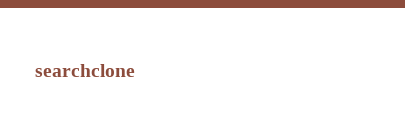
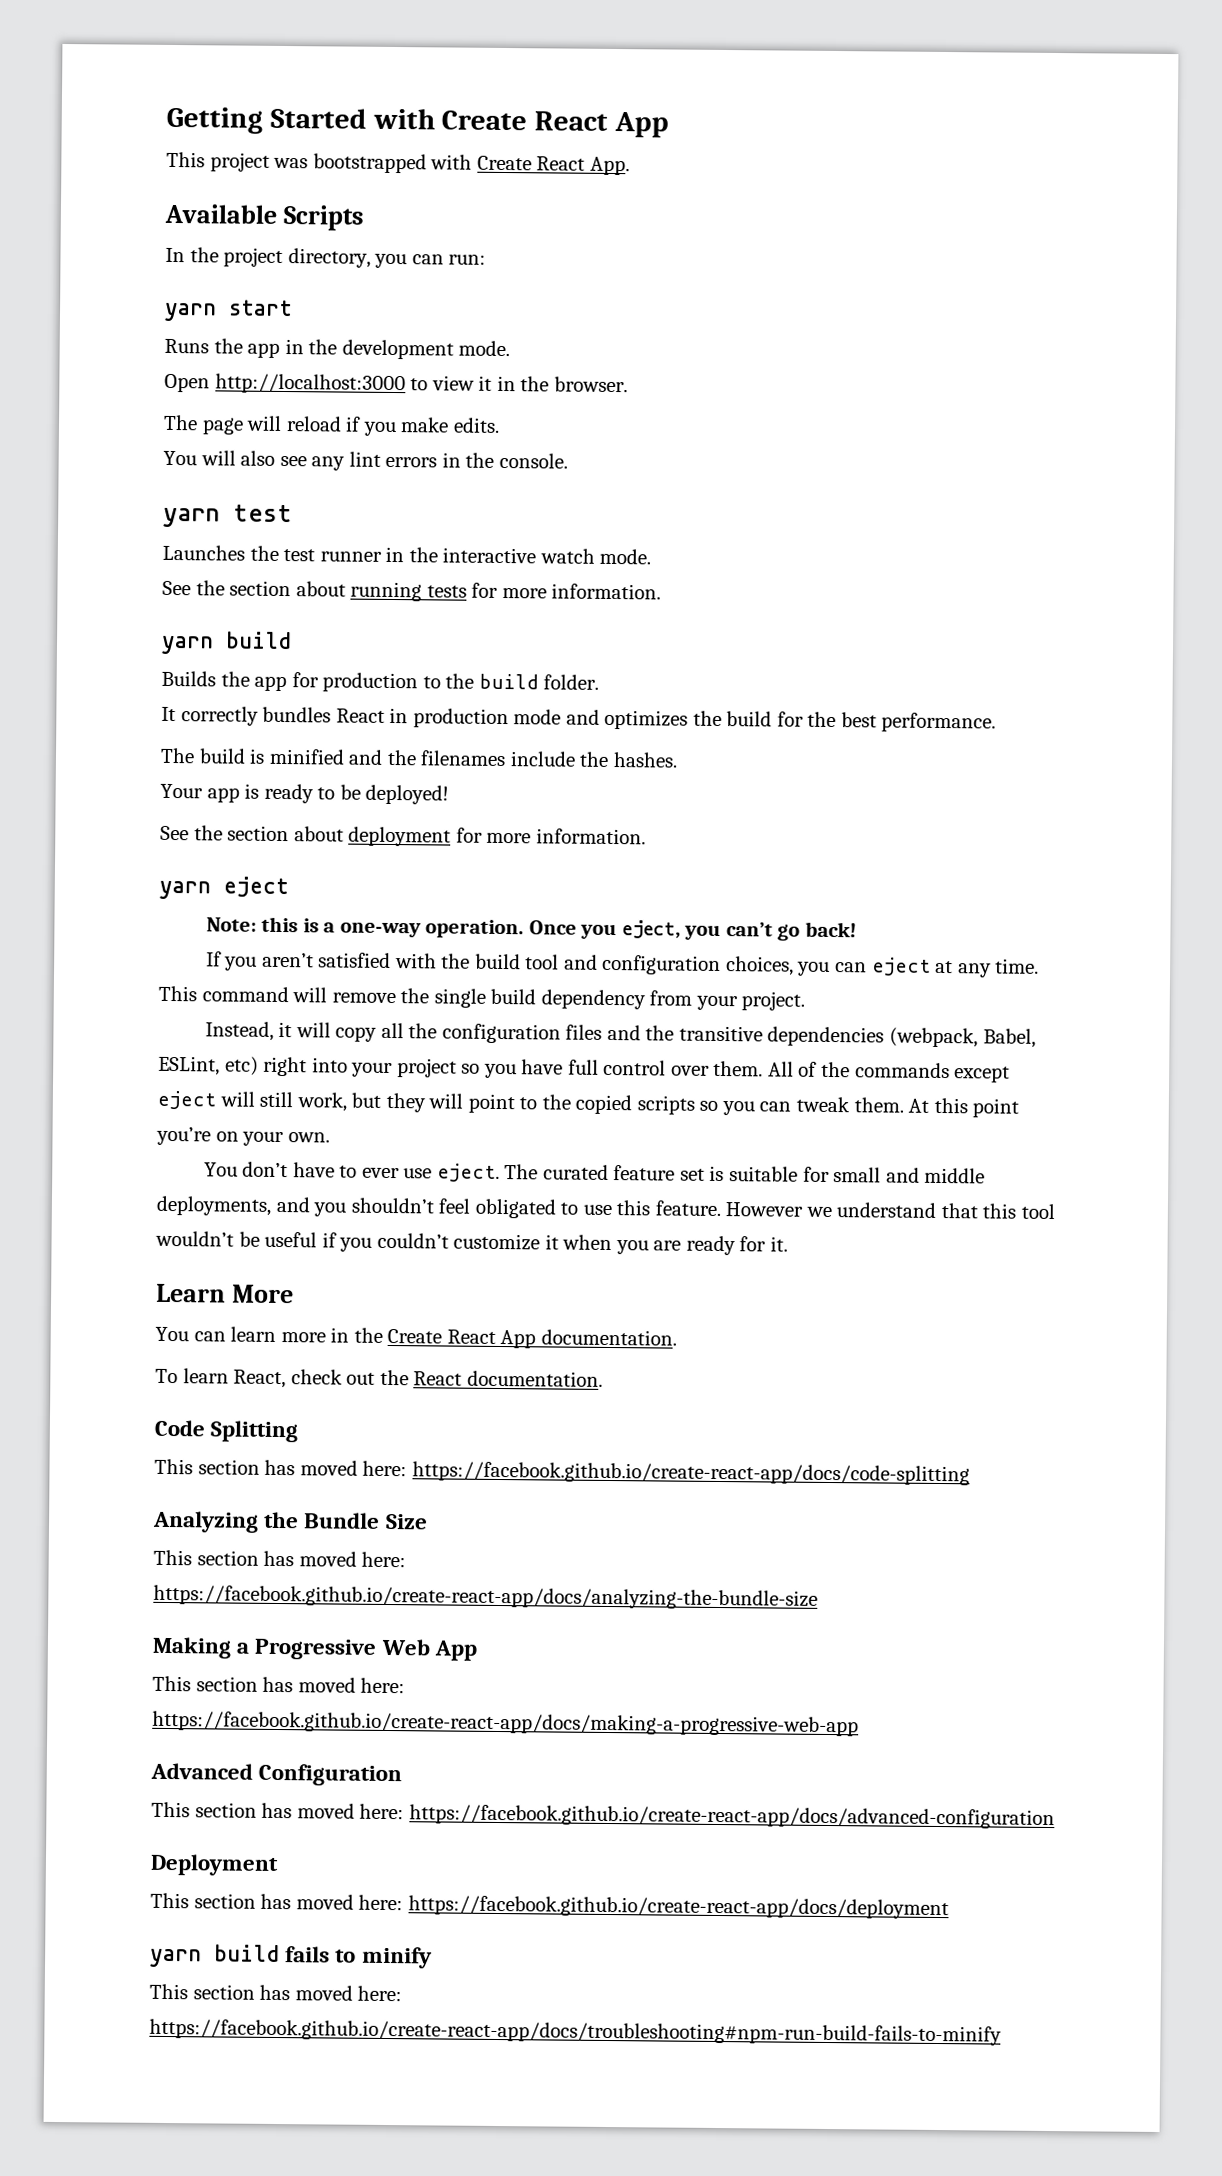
[35,64,135,77] searchclone -> [166,106,670,138] [166,151,630,176] [164,203,364,231] [165,247,487,269] [164,299,293,322] [164,338,511,360] [164,373,628,395] [163,414,500,437] [163,450,568,471] [163,504,293,528] [162,544,652,565] [162,580,662,602] [161,631,292,655] [161,670,600,693] [161,706,997,733] [160,747,678,768] [160,783,450,805] [160,825,646,847] [159,876,289,900] [205,916,858,941] [205,951,1040,978] [158,985,806,1011] [204,1021,1036,1048] [158,1055,1011,1083] [157,1090,1020,1118] [156,1126,330,1147] [203,1161,986,1184] [156,1195,1056,1220] [155,1230,788,1256] [156,1283,294,1304] [155,1326,677,1349] [155,1368,603,1389] [154,1419,299,1443] [154,1458,970,1486] [152,1510,428,1533] [153,1549,407,1568] [153,1584,818,1610] [152,1636,477,1661] [152,1675,406,1694] [152,1710,859,1737] [150,1762,403,1787] [151,1801,1055,1830] [150,1853,279,1877] [150,1892,949,1920] [150,1944,432,1969] [149,1983,403,2002] [149,2018,1002,2046] Getting Started with Create React App // This project was bootstrapped with Create React App. // Available Scripts // In the project directory, you can run: // yarn start // Runs the app in the development mode. // Open http://localhost:3000 to view it in the browser. // The page will reload if you make edits. // You will also see any lint errors in the console. // yarn test // Launches the test runner in the interactive watch mode. // See the section about running tests for more information. // yarn build // Builds the app for production to the build folder. // It correctly bundles React in production mode and optimizes the build for the best performance. // The build is minified and the filenames include the hashes. // Your app is ready to be deployed! // See the section about deployment for more information. // yarn eject // Note: this is a one-way operation. Once you eject, you can’t go back! // If you aren’t satisfied with the build tool and configuration choices, you can eject at any time. This command will remove the single build dependency from your project. // Instead, it will copy all the configuration files and the transitive dependencies (webpack, Babel, ESLint, etc) right into your project so you have full control over them. All of the commands except eject will still work, but they will point to the copied scripts so you can tweak them. At this point you’re on your own. // You don’t have to ever use eject. The curated feature set is suitable for small and middle deployments, and you shouldn’t feel obligated to use this feature. However we understand that this tool wouldn’t be useful if you couldn’t customize it when you are ready for it. // Learn More // You can learn more in the Create React App documentation. // To learn React, check out the React documentation. // Code Splitting // This section has moved here: https://facebook.github.io/create-react-app/docs/code-splitting // Analyzing the Bundle Size // This section has moved here: https://facebook.github.io/create-react-app/docs/analyzing-the-bundle-size // Making a Progressive Web App // This section has moved here: https://facebook.github.io/create-react-app/docs/making-a-progressive-web-app // Advanced Configuration // This section has moved here: https://facebook.github.io/create-react-app/docs/advanced-configuration // Deployment // This section has moved here: https://facebook.github.io/create-react-app/docs/deployment // yarn build fails to minify // This section has moved here: https://facebook.github.io/create-react-app/docs/troubleshooting#npm-run-build-fails-to-minify

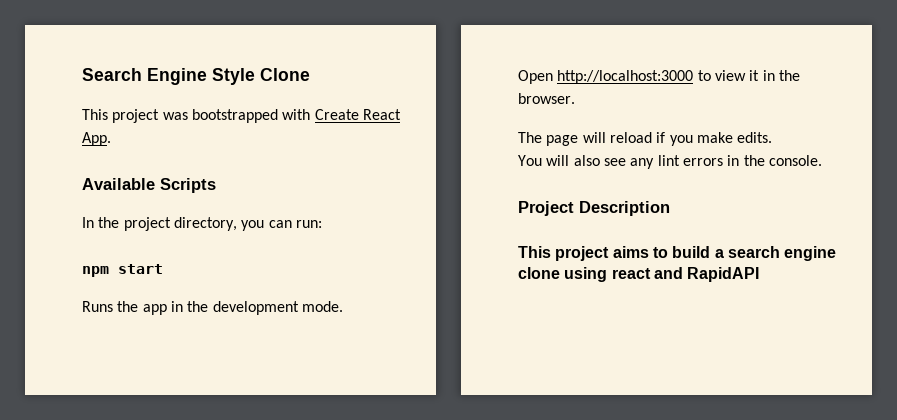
[166,106,670,138] Getting Started with Create React App -> [82,68,310,85] Search Engine Style Clone
[164,302,217,322] yarn -> [82,266,109,277] npm
[163,504,293,528] [162,544,652,565] [162,580,662,602] [161,631,292,655] [161,670,600,693] [161,706,997,733] [160,747,678,768] [160,783,450,805] [160,825,646,847] [159,876,289,900] [205,916,858,941] [205,951,1040,978] [158,985,806,1011] [204,1021,1036,1048] [158,1055,1011,1083] [157,1090,1020,1118] [156,1126,330,1147] [203,1161,986,1184] [156,1195,1056,1220] [155,1230,788,1256] [156,1283,294,1304] [155,1326,677,1349] [155,1368,603,1389] [154,1419,299,1443] [154,1458,970,1486] [152,1510,428,1533] [153,1549,407,1568] [153,1584,818,1610] [152,1636,477,1661] [152,1675,406,1694] [152,1710,859,1737] [150,1762,403,1787] [151,1801,1055,1830] [150,1853,279,1877] [150,1892,949,1920] [150,1944,432,1969] [149,1983,403,2002] [149,2018,1002,2046] yarn test // Launches the test runner in the interactive watch mode. // See the section about running tests for more information. // yarn build // Builds the app for production to the build folder. // It correctly bundles React in production mode and optimizes the build for the best performance. // The build is minified and the filenames include the hashes. // Your app is ready to be deployed! // See the section about deployment for more information. // yarn eject // Note: this is a one-way operation. Once you eject, you can’t go back! // If you aren’t satisfied with the build tool and configuration choices, you can eject at any time. This command will remove the single build dependency from your project. // Instead, it will copy all the configuration files and the transitive dependencies (webpack, Babel, ESLint, etc) right into your project so you have full control over them. All of the commands except eject will still work, but they will point to the copied scripts so you can tweak them. At this point you’re on your own. // You don’t have to ever use eject. The curated feature set is suitable for small and middle deployments, and you shouldn’t feel obligated to use this feature. However we understand that this tool wouldn’t be useful if you couldn’t customize it when you are ready for it. // Learn More // You can learn more in the Create React App documentation. // To learn React, check out the React documentation. // Code Splitting // This section has moved here: https://facebook.github.io/create-react-app/docs/code-splitting // Analyzing the Bundle Size // This section has moved here: https://facebook.github.io/create-react-app/docs/analyzing-the-bundle-size // Making a Progressive Web App // This section has moved here: https://facebook.github.io/create-react-app/docs/making-a-progressive-web-app // Advanced Configuration // This section has moved here: https://facebook.github.io/create-react-app/docs/advanced-configuration // Deployment // This section has moved here: https://facebook.github.io/create-react-app/docs/deployment // yarn build fails to minify // This section has moved here: https://facebook.github.io/create-react-app/docs/troubleshooting#npm-run-build-fails-to-minify -> [518,201,670,216] [518,246,837,261] [518,267,760,282] Project Description // This project aims to build a search engine clone using react and RapidAPI

